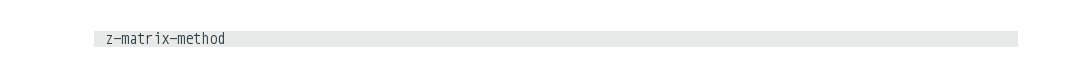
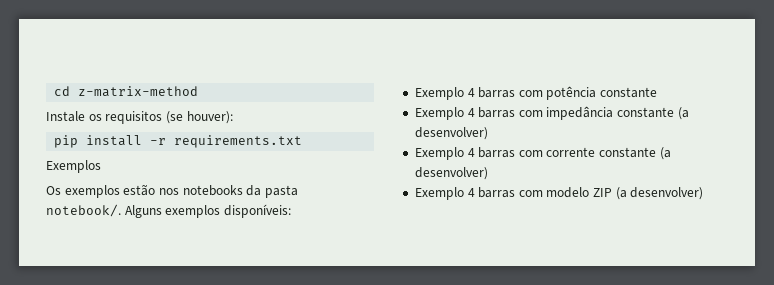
(104, 38) none -> [54,86,71,96] cd
(225, 38) none -> [46,111,233,124] [54,135,303,148] [46,160,101,173] [46,184,298,198] [46,204,291,218] [414,86,658,100] [414,106,689,120] [414,127,488,140] [414,147,671,160] [414,167,488,180] [414,187,704,200] // Instale os requisitos (se houver): // pip install -r requirements.txt // Exemplos // Os exemplos estão nos notebooks da pasta notebook/. Alguns exemplos disponíveis: // Exemplo 4 barras com potência constante // Exemplo 4 barras com impedância constante (a desenvolver) // Exemplo 4 barras com corrente constante (a desenvolver) // Exemplo 4 barras com modelo ZIP (a desenvolver)

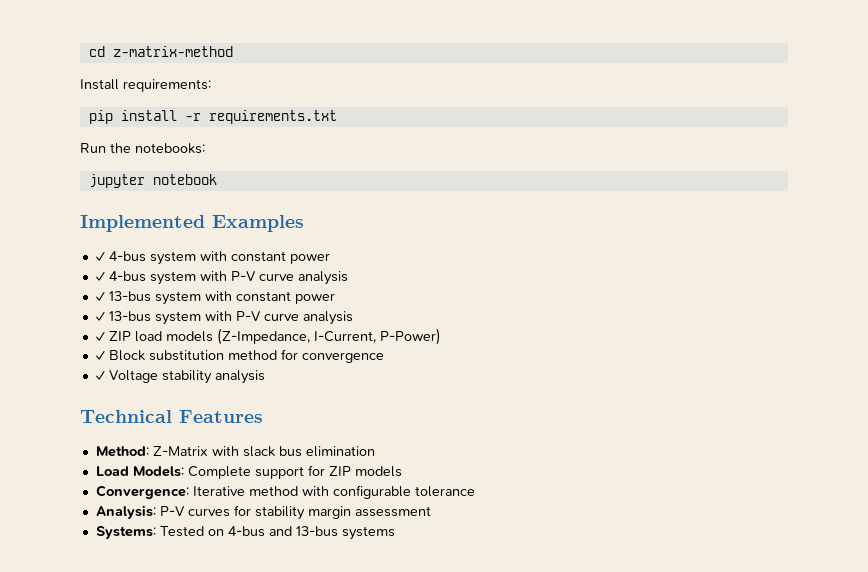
[46,111,233,124] Instale os requisitos (se houver): -> [80,79,211,92] Install requirements:
[46,160,101,173] [46,184,298,198] [46,204,291,218] [414,86,658,100] [414,106,689,120] [414,127,488,140] [414,147,671,160] [414,167,488,180] [414,187,704,200] Exemplos // Os exemplos estão nos notebooks da pasta notebook/. Alguns exemplos disponíveis: // Exemplo 4 barras com potência constante // Exemplo 4 barras com impedância constante (a desenvolver) // Exemplo 4 barras com corrente constante (a desenvolver) // Exemplo 4 barras com modelo ZIP (a desenvolver) -> [80,143,205,154] [88,174,217,188] [80,215,304,232] [95,251,330,265] [95,271,348,285] [95,291,335,305] [95,311,353,325] [95,328,441,345] [95,349,384,363] [95,370,265,384] [80,410,263,423] [95,446,375,457] [95,465,402,479] [95,485,475,499] [95,505,431,520] [95,526,395,540] Run the notebooks: // jupyter notebook // Implemented Examples // ✓ 4-bus system with constant power // ✓ 4-bus system with P-V curve analysis // ✓ 13-bus system with constant power // ✓ 13-bus system with P-V curve analysis // ✓ ZIP load models (Z-Impedance, I-Current, P-Power) // ✓ Block substitution method for convergence // ✓ Voltage stability analysis // Technical Features // Method: Z-Matrix with slack bus elimination // Load Models: Complete support for ZIP models // Convergence: Iterative method with configurable tolerance // Analysis: P-V curves for stability margin assessment // Systems: Tested on 4-bus and 13-bus systems

